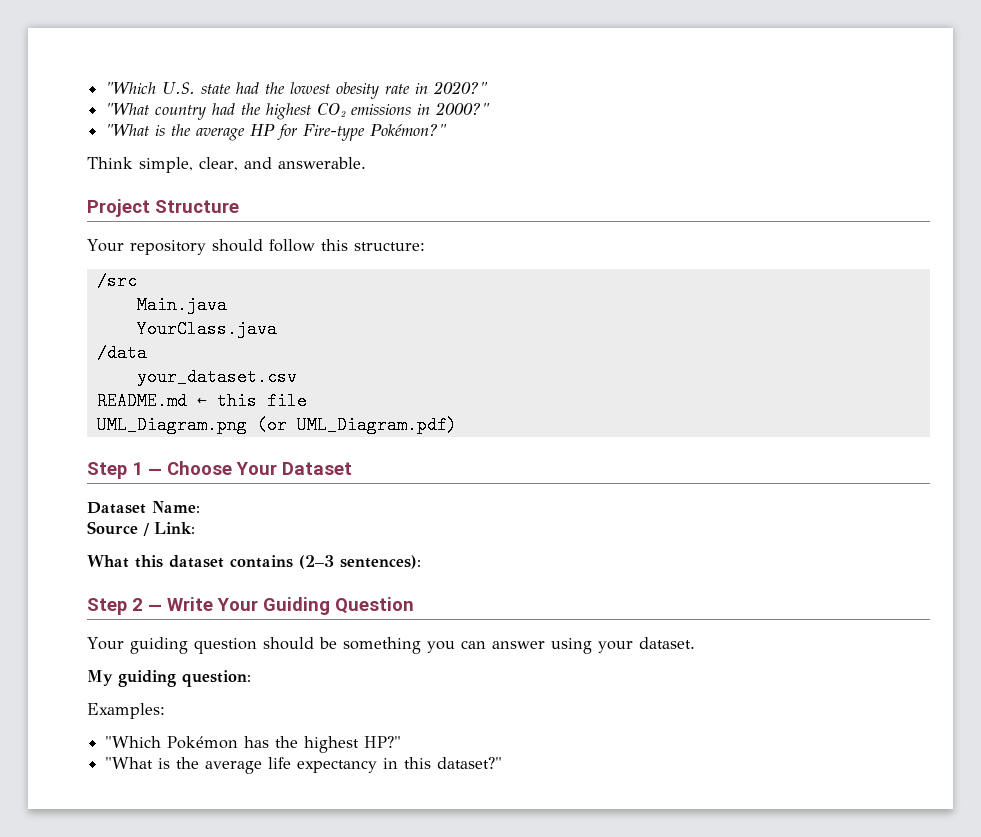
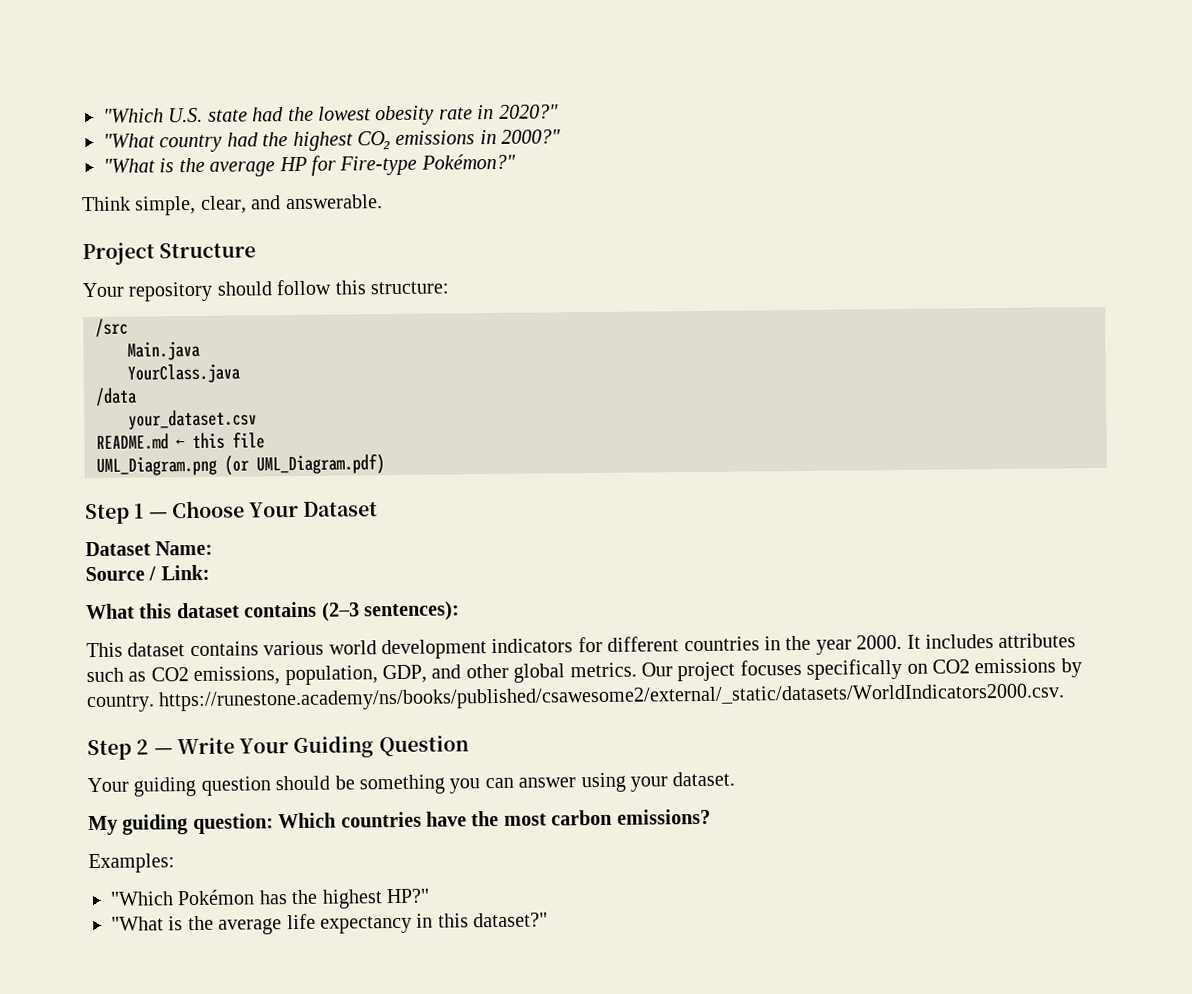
(421, 562) none -> [86,633,1077,660] [86,658,1082,686] [86,683,1066,713] // This dataset contains various world development indicators for different countries in the year 2000. It includes attributes such as CO2 emissions, population, GDP, and other global metrics. Our project focuses specifically on CO2 emissions by country. https://runestone.academy/ns/books/published/csawesome2/external/_static/datasets/WorldIndicators2000.csv.
(251, 678) none -> [278,808,711,829] Which countries have the most carbon emissions?

